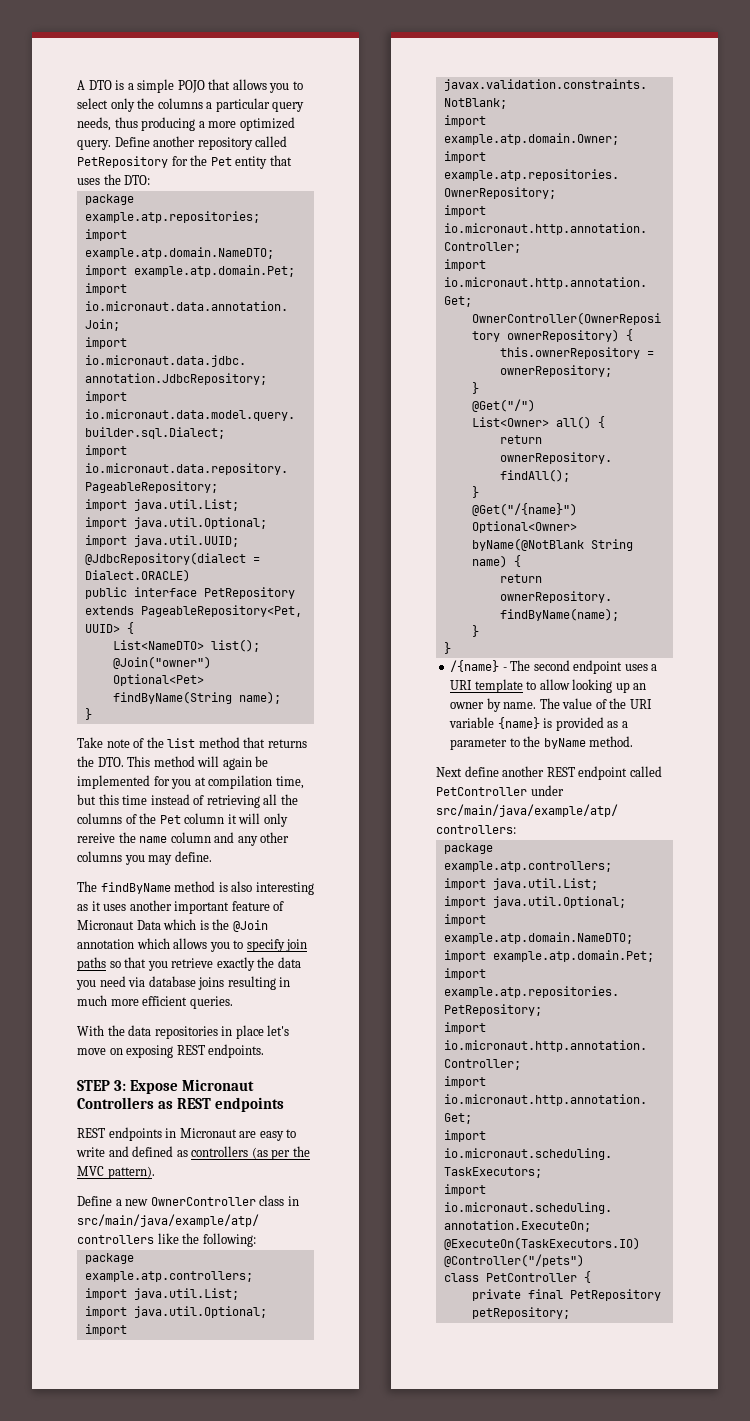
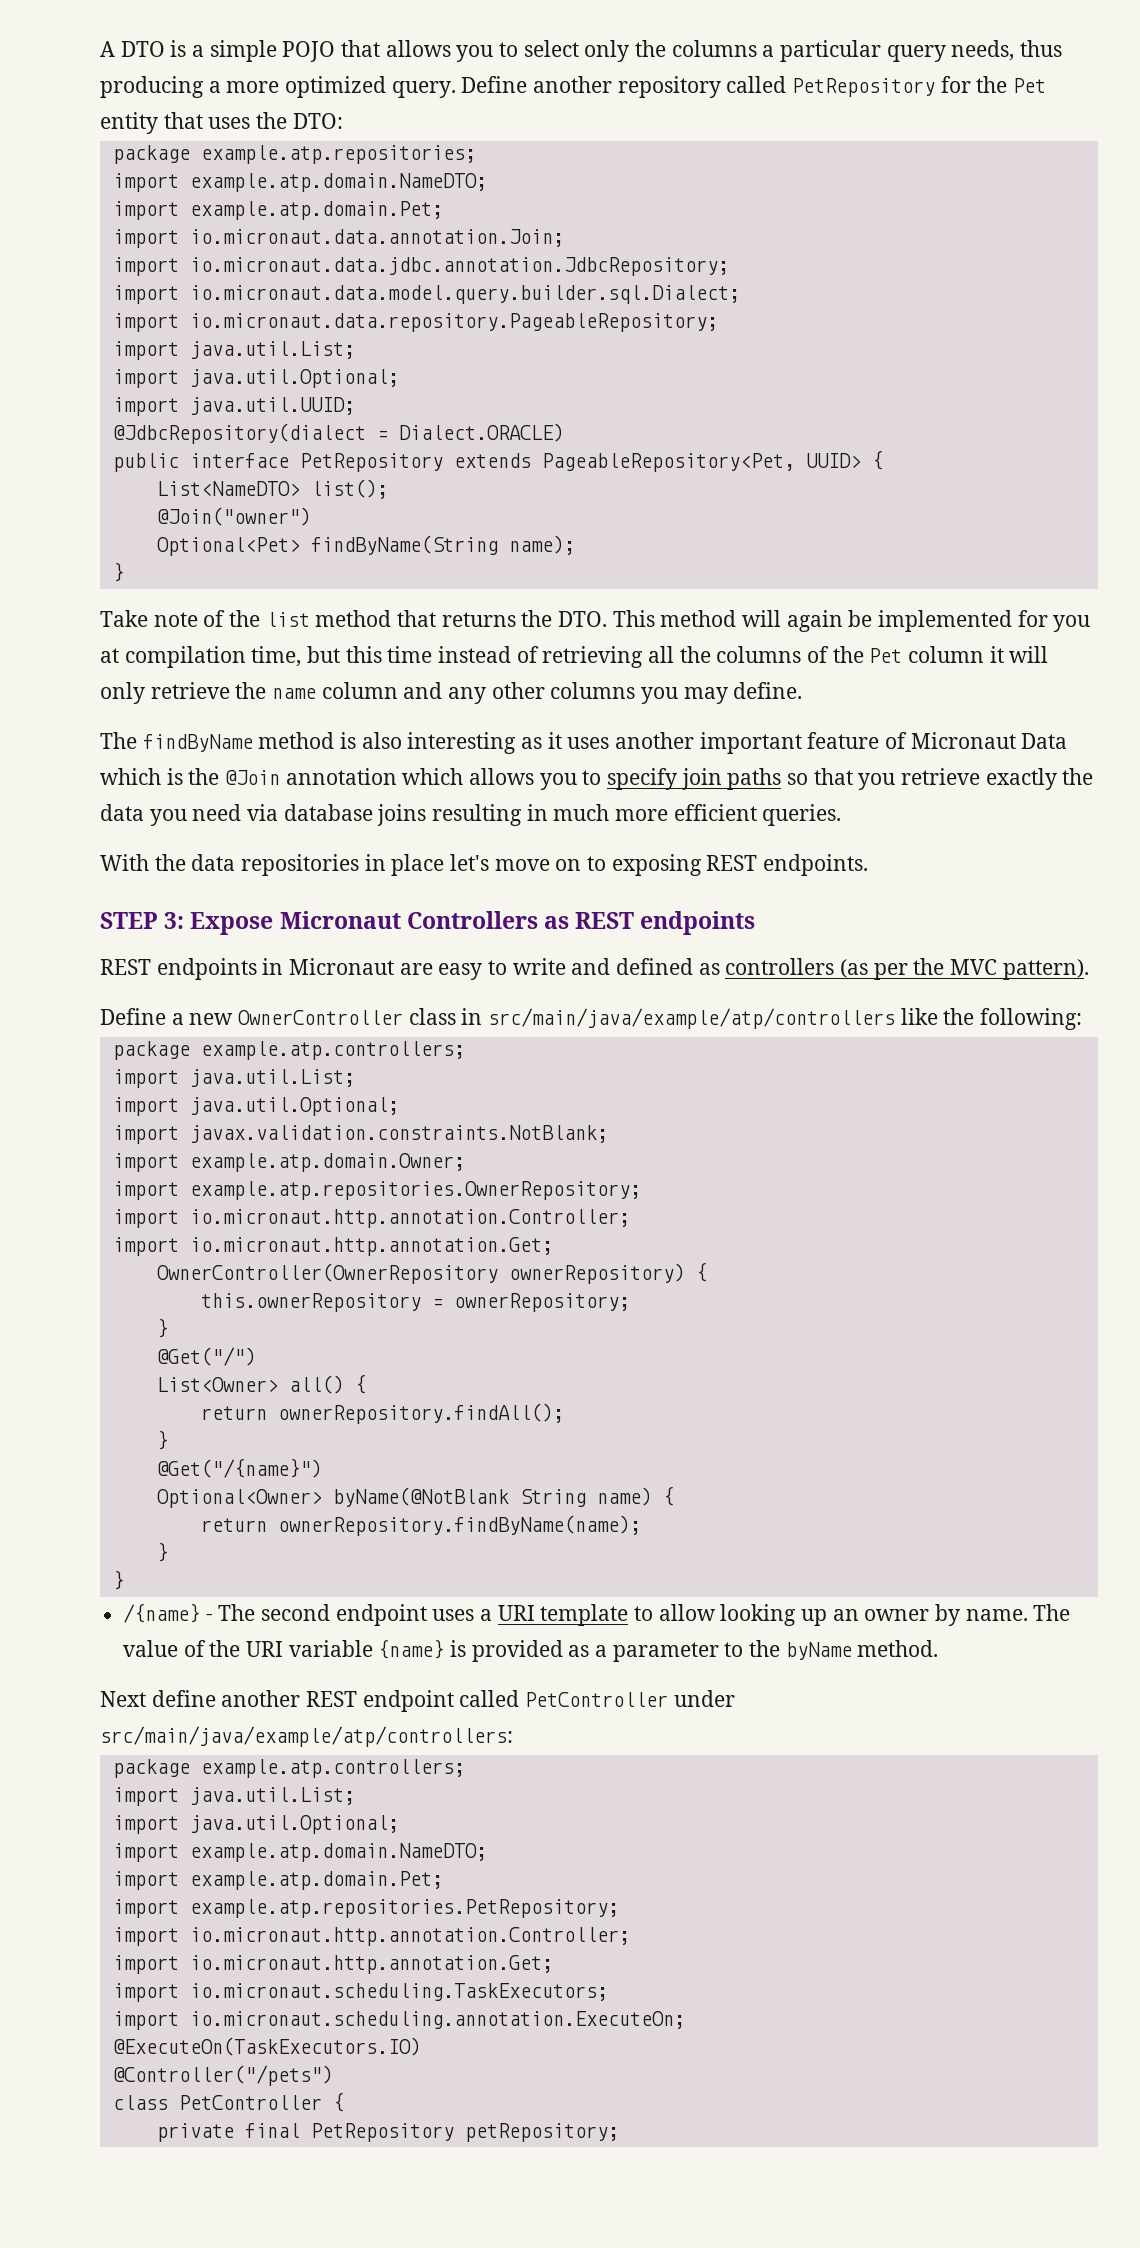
[77,833,115,843] rereive -> [150,682,230,699] retrieve
(123, 1051) none -> [587,856,607,871] to

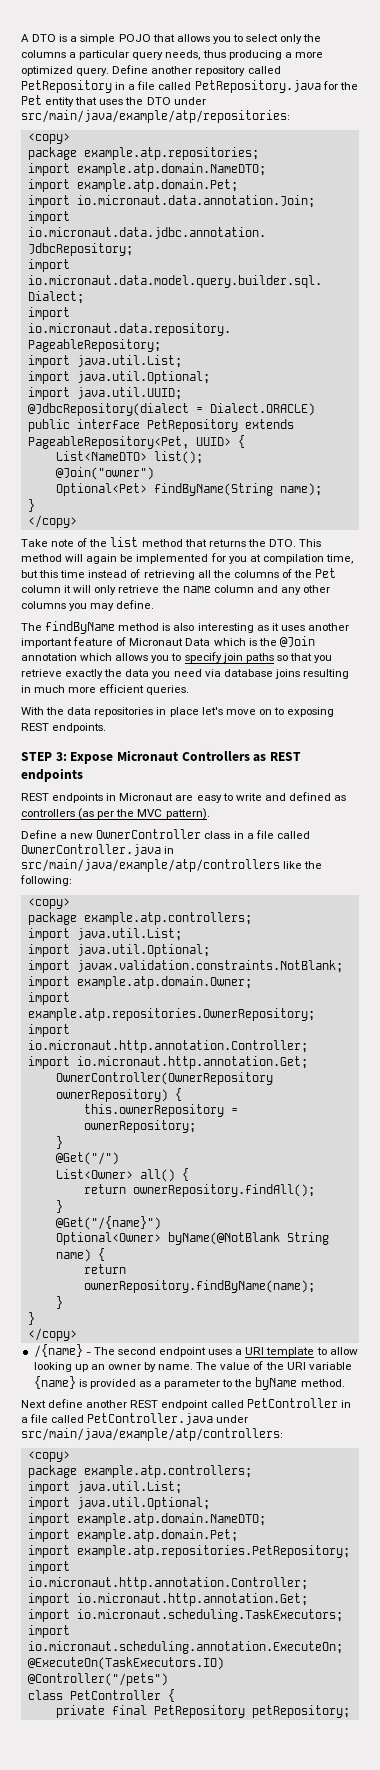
(936, 87) none -> [115,80,321,93] in a file called PetRepository.java
[292,113,343,129] DTO: -> [146,97,206,105] [21,110,290,123] [27,133,70,144] DTO under src/main/java/example/atp/repositories: // <copy>
(124, 572) none -> [27,515,77,528] // </copy>
(483, 1016) none -> [246,830,310,839] [21,844,175,856] a file called OwnerController.java in
(1083, 1019) none -> [27,898,70,909] // <copy>
(124, 1580) none -> [27,1328,77,1341] // </copy>
(669, 1699) none -> [340,1400,351,1408] [21,1413,214,1425] in a file called PetController.java
(513, 1736) none -> [27,1451,70,1462] // <copy>

